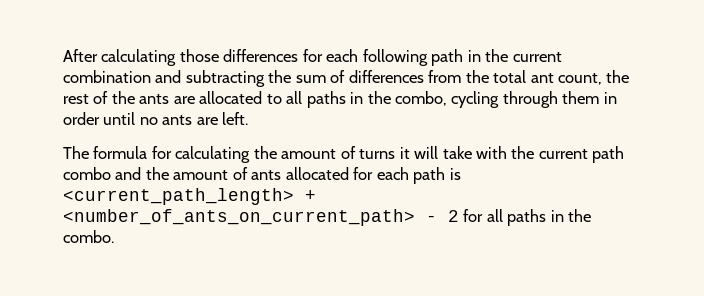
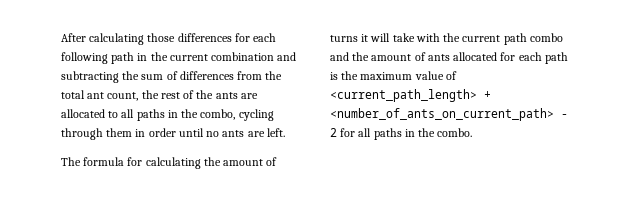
(461, 174) none -> [341,71,457,80] the maximum value of

